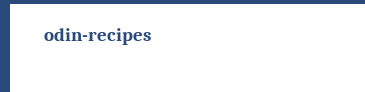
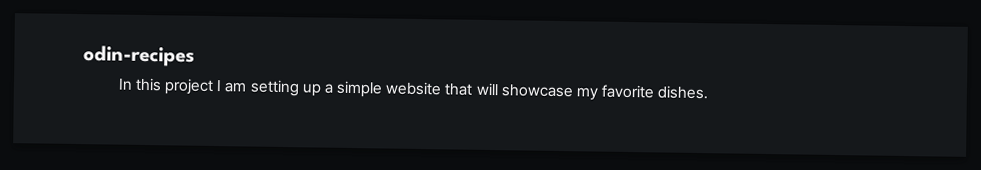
(151, 36) none -> [117,77,710,101] // In this project I am setting up a simple website that will showcase my favorite dishes.

